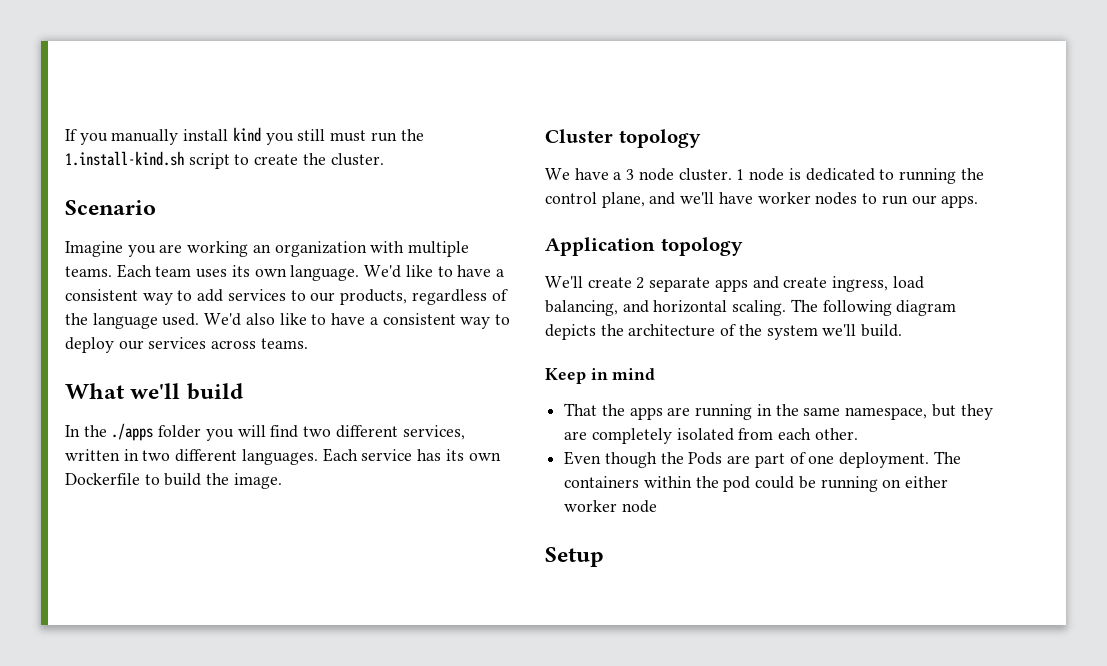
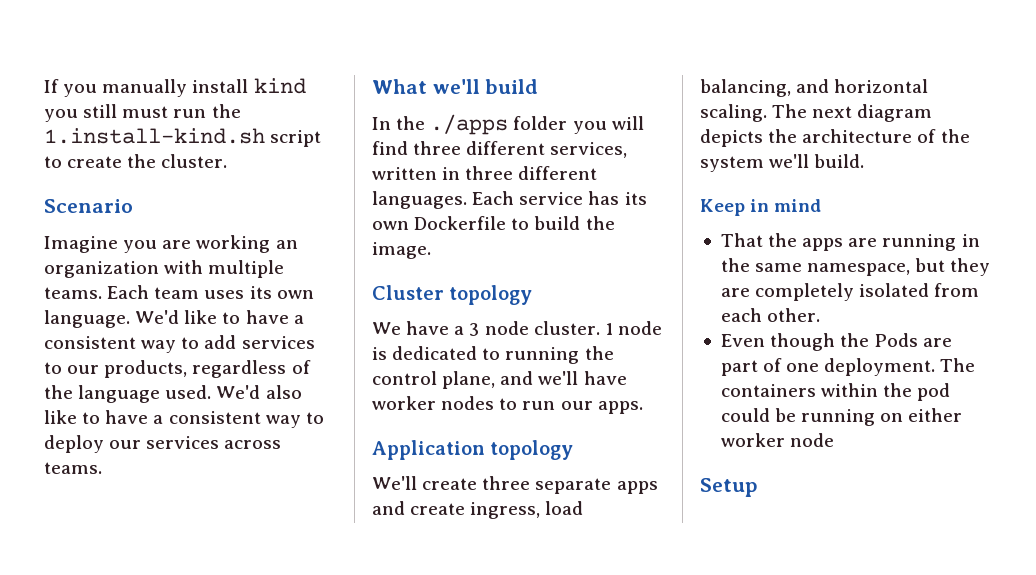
[303,426,332,437] two -> [413,141,462,155] three
[142,450,171,461] two -> [465,166,514,180] three
[636,277,645,289] 2 -> [482,476,531,490] three
[822,300,892,316] following -> [812,106,853,118] next

